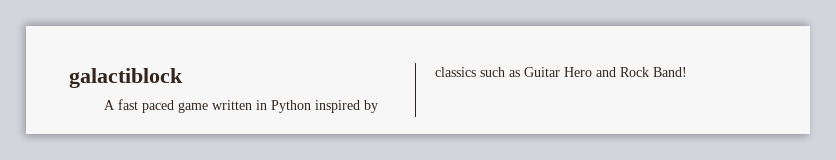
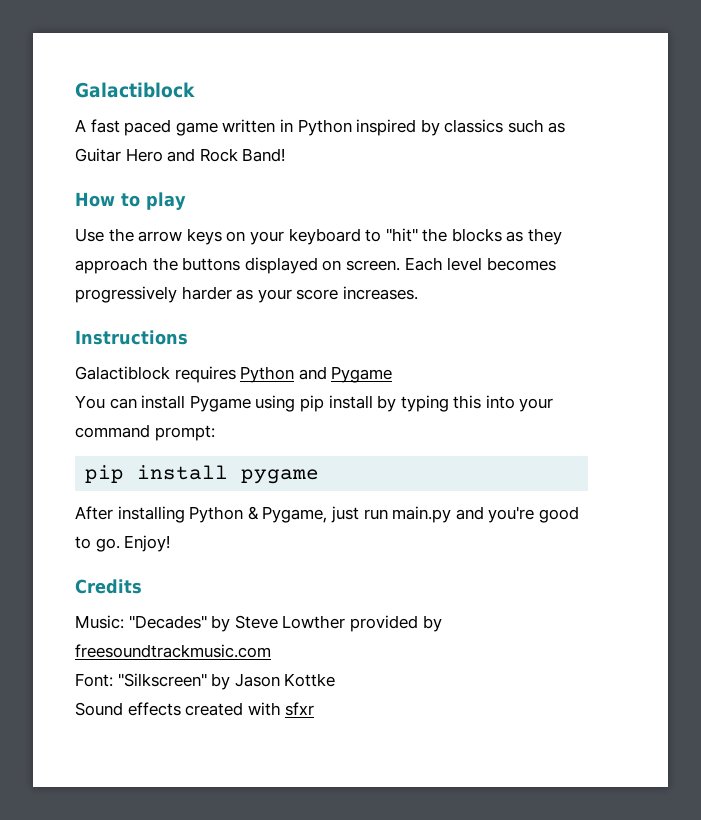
[69,68,183,88] galactiblock -> [75,82,195,98] Galactiblock
(687, 72) none -> [75,192,186,210] [75,228,563,245] [75,257,556,274] [75,286,418,303] [75,330,188,345] [75,366,393,383] [75,395,554,412] [75,424,215,441] [85,465,320,484] [75,506,579,523] [75,535,171,552] [75,579,142,594] [75,615,442,632] [75,644,271,658] [75,673,336,690] [75,702,315,716] // How to play // Use the arrow keys on your keyboard to "hit" the blocks as they approach the buttons displayed on screen. Each level becomes progressively harder as your score increases. // Instructions // Galactiblock requires Python and Pygame // You can install Pygame using pip install by typing this into your command prompt: // pip install pygame // After installing Python & Pygame, just run main.py and you're good to go. Enjoy! // Credits // Music: "Decades" by Steve Lowther provided by freesoundtrackmusic.com // Font: "Silkscreen" by Jason Kottke // Sound effects created with sfxr

